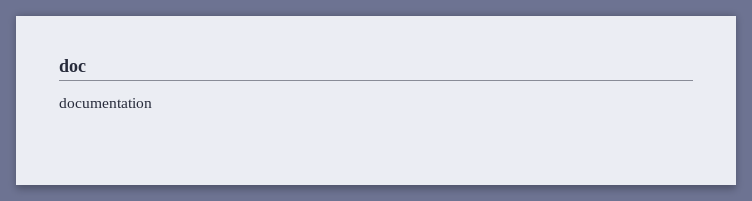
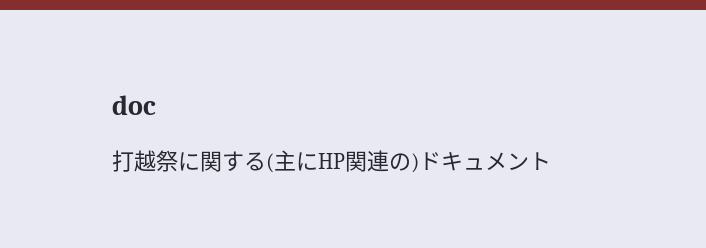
[59,98,152,108] documentation -> [112,150,551,173] 打越祭に関する(主にHP関連の)ドキュメント

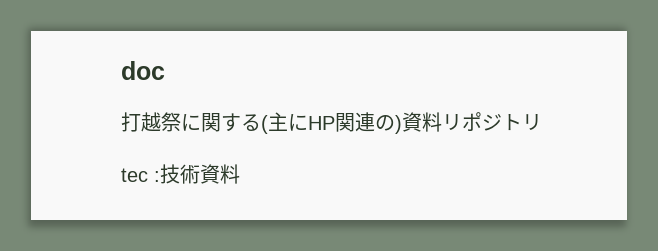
[419,152,551,171] ドキュメント -> [402,112,542,132] [121,164,240,184] 資料リポジトリ // tec :技術資料

